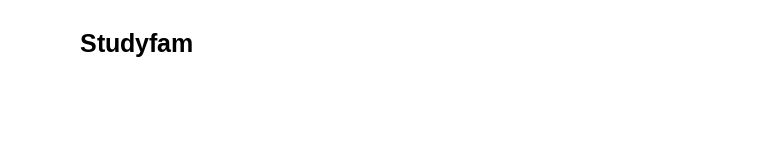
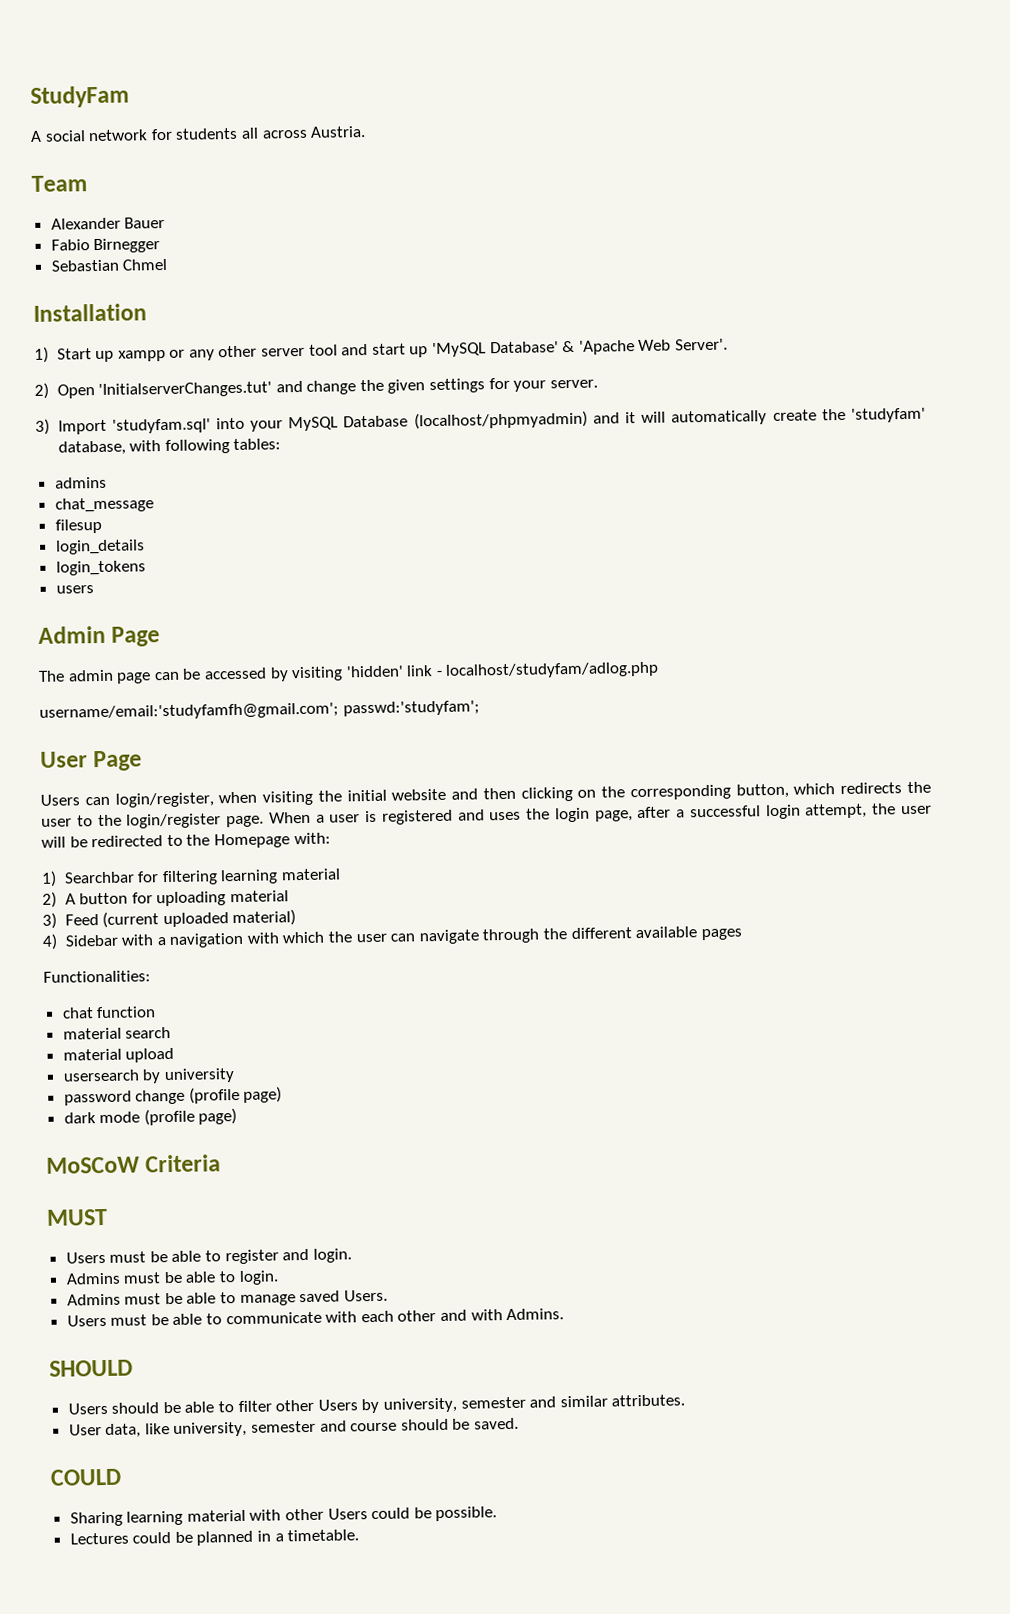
[80,33,193,57] Studyfam -> [30,85,130,108] [30,125,367,142] [31,175,88,192] [50,216,166,230] [50,238,161,254] [50,258,168,272] [33,303,147,322] [34,338,728,363] [34,377,598,399] [35,407,927,435] [57,438,282,456] [54,476,107,489] [54,497,154,513] [54,518,102,534] [54,539,145,555] [55,560,146,576] [55,585,94,594] [38,625,161,647] [38,661,660,684] [39,700,480,721] [40,750,143,772] [40,781,931,808] [41,803,932,829] [41,832,331,849] [41,868,341,887] [42,890,289,908] [42,909,297,929] [42,926,742,950] [43,970,151,983] [61,1006,157,1019] [62,1026,172,1040] [62,1047,175,1063] [62,1068,235,1084] [63,1086,283,1106] [63,1108,238,1126] [46,1154,222,1174] [46,1208,108,1226] [65,1248,352,1265] [65,1270,279,1285] [66,1289,388,1306] [66,1308,565,1327] [49,1359,133,1377] [67,1394,686,1415] [68,1417,520,1438] [50,1468,122,1486] [69,1506,498,1527] [69,1529,360,1546] StudyFam // A social network for students all across Austria. // Team // Alexander Bauer // Fabio Birnegger // Sebastian Chmel // Installation // 1) Start up xampp or any other server tool and start up 'MySQL Database' & 'Apache Web Server'. // 2) Open 'InitialserverChanges.tut' and change the given settings for your server. // 3) Import 'studyfam.sql' into your MySQL Database (localhost/phpmyadmin) and it will automatically create the 'studyfam' database, with following tables: // admins // chat_message // filesup // login_details // login_tokens // users // Admin Page // The admin page can be accessed by visiting 'hidden' link - localhost/studyfam/adlog.php // username/email:'studyfamfh@gmail.com'; passwd:'studyfam'; // User Page // Users can login/register, when visiting the initial website and then clicking on the corresponding button, which redirects the user to the login/register page. When a user is registered and uses the login page, after a successful login attempt, the user will be redirected to the Homepage with: // 1) Searchbar for filtering learning material // 2) A button for uploading material // 3) Feed (current uploaded material) // 4) Sidebar with a navigation with which the user can navigate through the different available pages // Functionalities: // chat function // material search // material upload // usersearch by university // password change (profile page) // dark mode (profile page) // MoSCoW Criteria // MUST // Users must be able to register and login. // Admins must be able to login. // Admins must be able to manage saved Users. // Users must be able to communicate with each other and with Admins. // SHOULD // Users should be able to filter other Users by university, semester and similar attributes. // User data, like university, semester and course should be saved. // COULD // Sharing learning material with other Users could be possible. // Lectures could be planned in a timetable.

